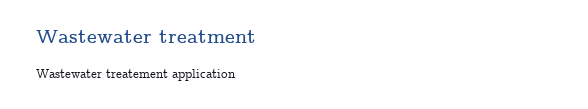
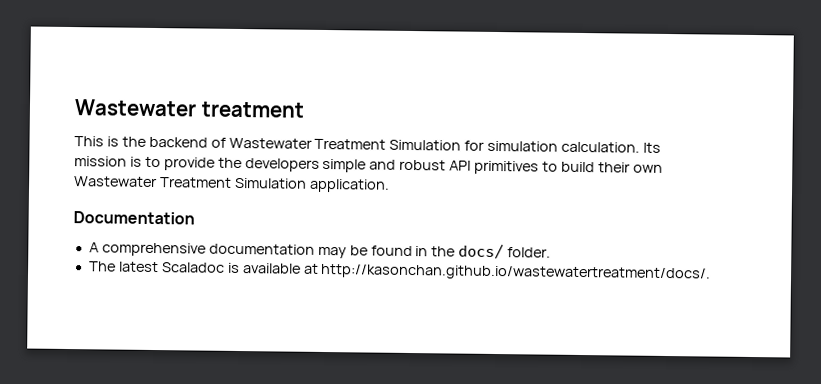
[36,69,236,81] Wastewater treatement application -> [74,136,662,153] [74,156,663,175] [74,176,390,193] [73,211,195,225] [88,242,552,260] [88,261,712,282] This is the backend of Wastewater Treatment Simulation for simulation calculation. Its mission is to provide the developers simple and robust API primitives to build their own Wastewater Treatment Simulation application. // Documentation // A comprehensive documentation may be found in the docs/ folder. // The latest Scaladoc is available at http://kasonchan.github.io/wastewatertreatment/docs/.

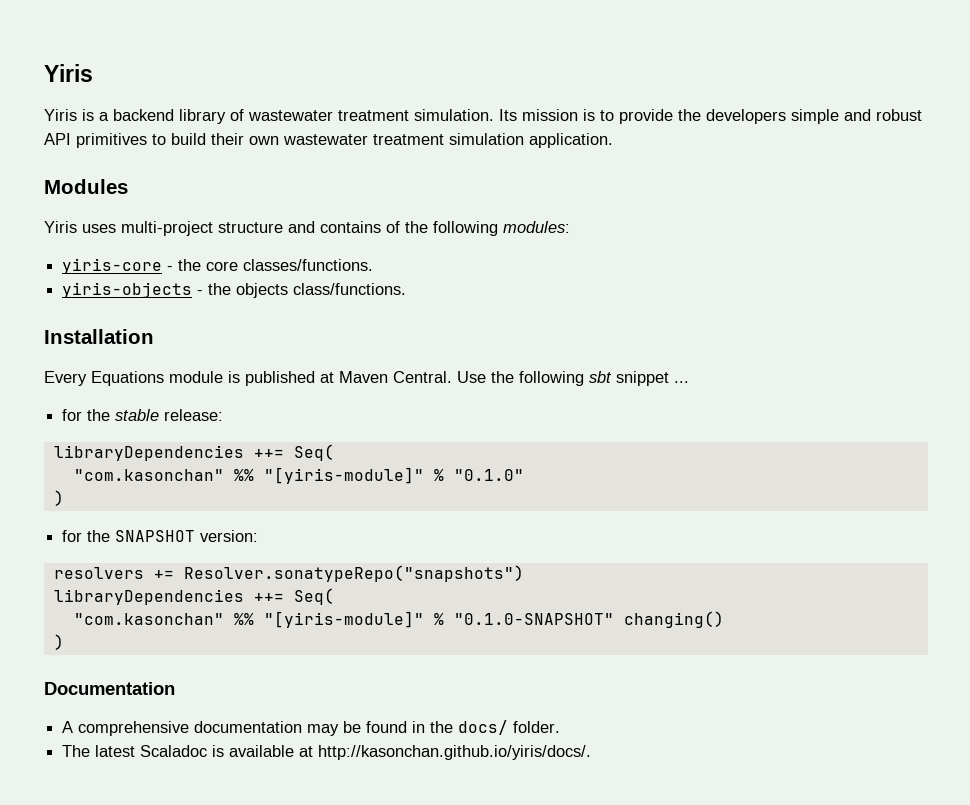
[74,99,305,118] [74,136,641,153] Wastewater treatment // This is the backend of Wastewater Treatment Simulation for simulation calculation. -> [44,64,93,82] [44,109,494,124] Yiris // Yiris is a backend library of wastewater treatment simulation.
[74,176,390,193] Wastewater Treatment Simulation application. -> [283,133,613,148] [44,179,128,194] [44,221,570,236] [62,258,374,274] [62,282,407,298] [44,329,154,344] [44,371,689,386] [62,409,224,421] [53,444,334,461] [73,467,524,484] [53,490,64,506] [62,530,259,542] [53,565,524,582] [53,588,334,605] [73,611,724,628] [53,634,64,650] wastewater treatment simulation application. // Modules // Yiris uses multi-project structure and contains of the following modules: // yiris-core - the core classes/functions. // yiris-objects - the objects class/functions. // Installation // Every Equations module is published at Maven Central. Use the following sbt snippet ... // for the stable release: // libraryDependencies ++= Seq( // "com.kasonchan" %% "[yiris-module]" % "0.1.0" // ) // for the SNAPSHOT version: // resolvers += Resolver.sonatypeRepo("snapshots") // libraryDependencies ++= Seq( // "com.kasonchan" %% "[yiris-module]" % "0.1.0-SNAPSHOT" changing() // )
[321,263,712,282] http://kasonchan.github.io/wastewatertreatment/docs/. -> [318,745,592,760] http://kasonchan.github.io/yiris/docs/.

